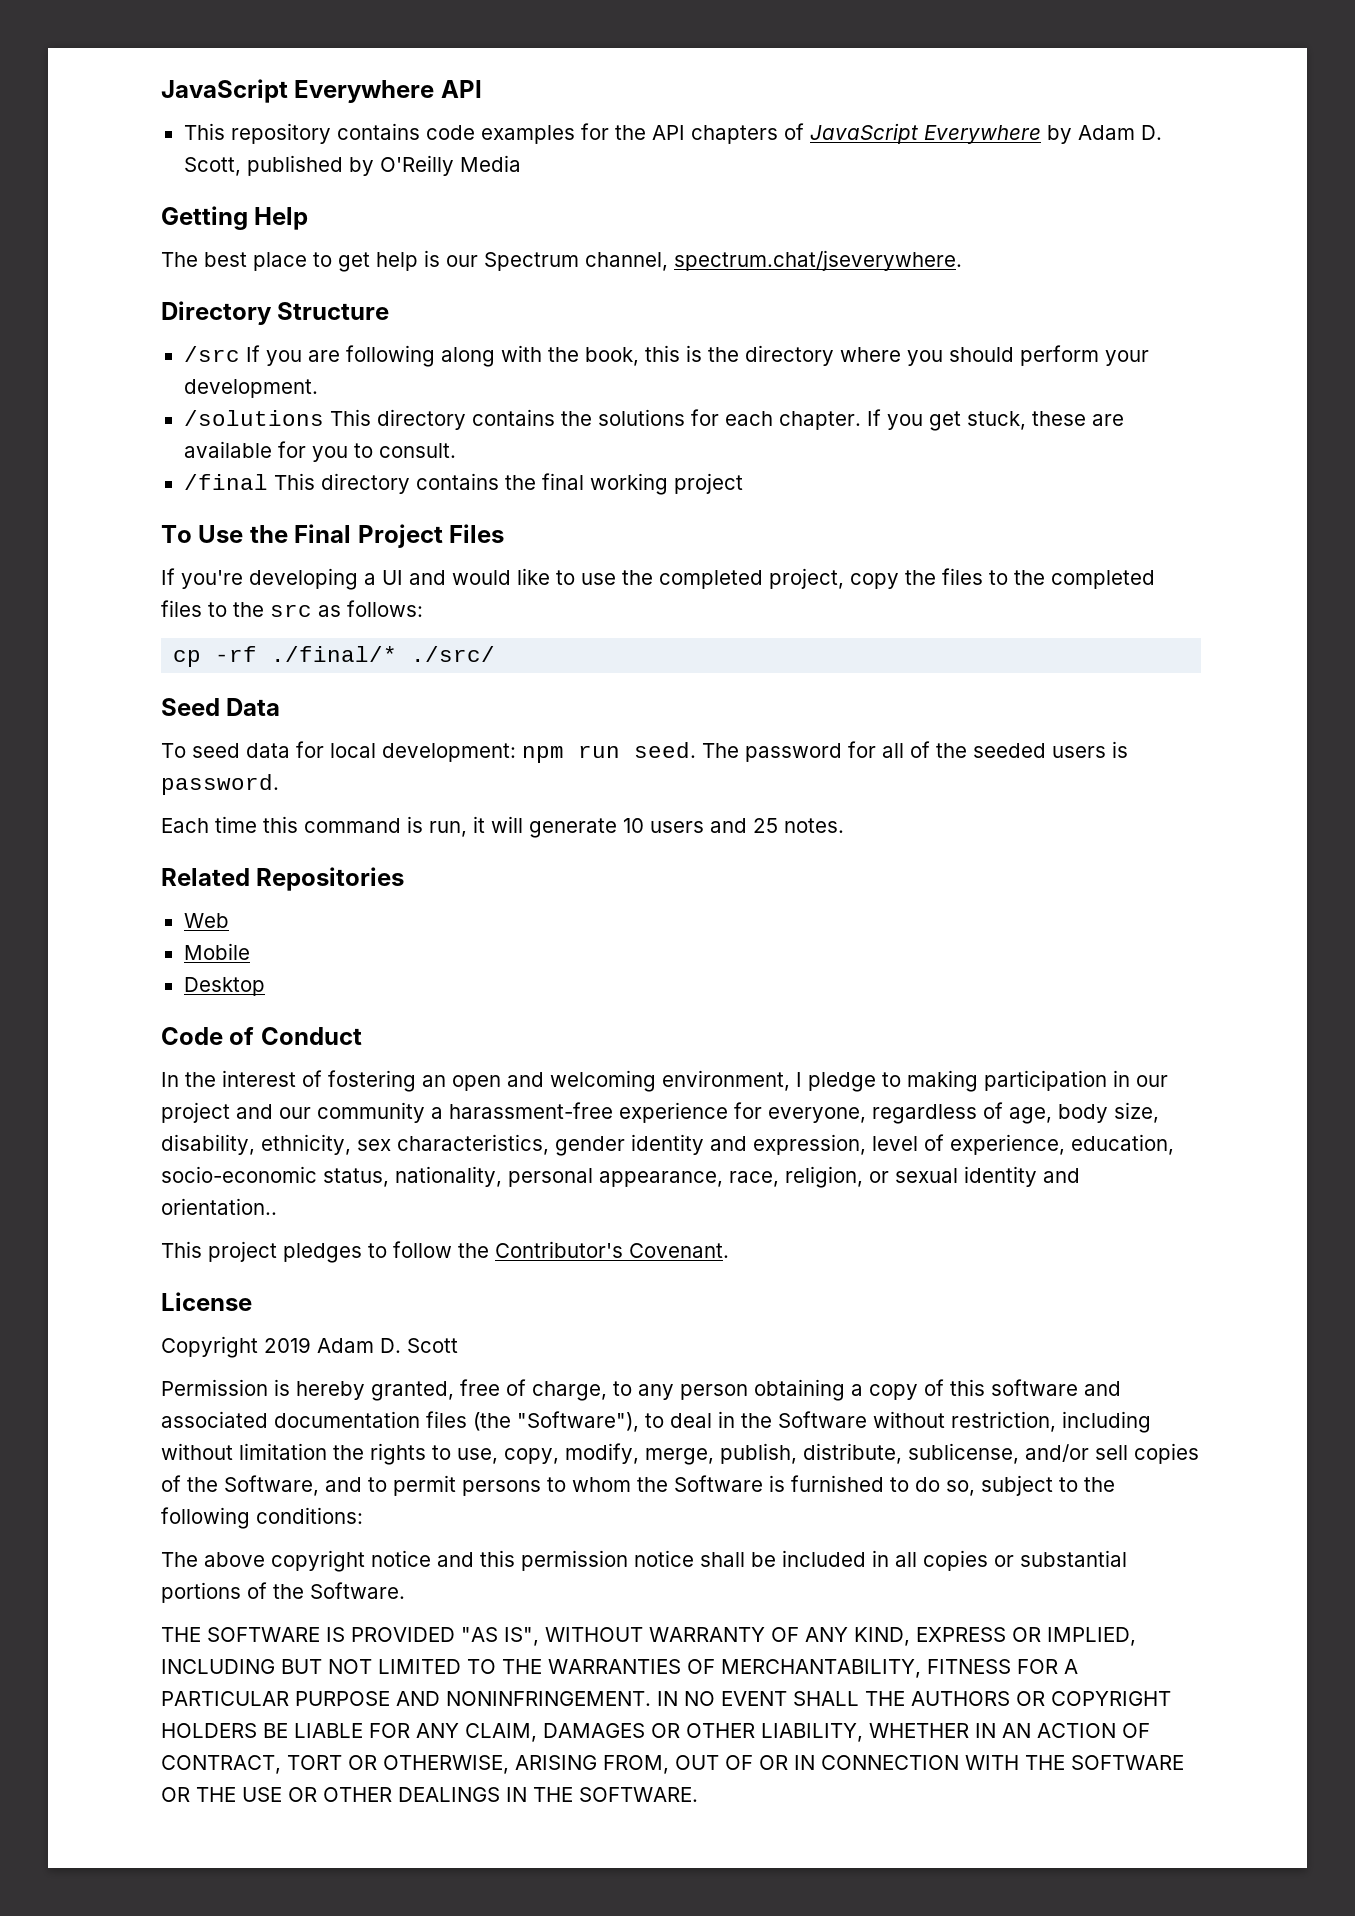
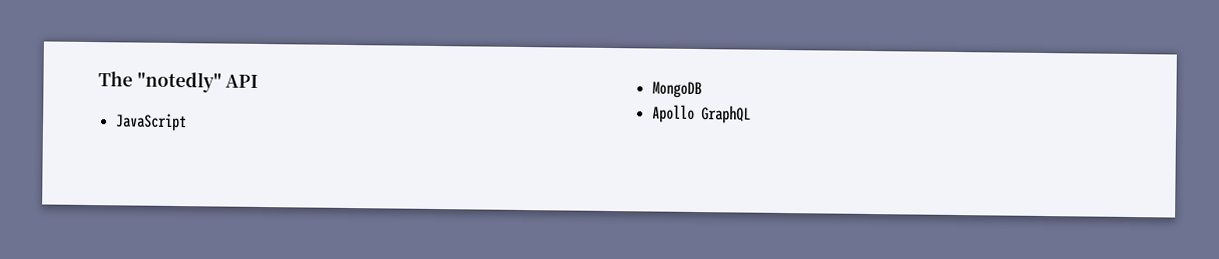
[161,79,435,103] JavaScript Everywhere -> [98,71,222,93] The "notedly"
[183,123,1162,144] [183,155,521,176] [161,206,309,230] [161,250,962,272] [161,301,390,325] [183,345,1149,367] [183,379,318,398] [183,409,1124,431] [183,441,456,462] [183,473,743,495] [161,524,505,548] [161,568,1155,590] [161,600,423,617] [173,646,496,667] [161,698,281,716] [161,741,1128,763] [161,774,279,795] [161,816,844,838] [161,867,405,891] [183,913,229,928] [183,943,250,960] [183,977,265,996] [161,1027,362,1045] [161,1070,1168,1092] [161,1102,1159,1124] [161,1134,1174,1156] [161,1166,1080,1188] [161,1198,277,1215] [161,1241,729,1263] [161,1292,252,1311] [161,1336,458,1358] [161,1379,1121,1401] [161,1411,1151,1433] [161,1443,1199,1465] [161,1475,1115,1496] [161,1507,363,1529] [161,1550,1127,1572] [161,1582,405,1603] [161,1627,1136,1646] [161,1659,1078,1678] [161,1691,1171,1706] [161,1723,1150,1742] [161,1755,1184,1774] [161,1787,698,1802] This repository contains code examples for the API chapters of JavaScript Everywhere by Adam D. Scott, published by O'Reilly Media // Getting Help // The best place to get help is our Spectrum channel, spectrum.chat/jseverywhere. // Directory Structure // /src If you are following along with the book, this is the directory where you should perform your development. // /solutions This directory contains the solutions for each chapter. If you get stuck, these are available for you to consult. // /final This directory contains the final working project // To Use the Final Project Files // If you're developing a UI and would like to use the completed project, copy the files to the completed files to the src as follows: // cp -rf ./final/* ./src/ // Seed Data // To seed data for local development: npm run seed. The password for all of the seeded users is password. // Each time this command is run, it will generate 10 users and 25 notes. // Related Repositories // Web // Mobile // Desktop // Code of Conduct // In the interest of fostering an open and welcoming environment, I pledge to making participation in our project and our community a harassment-free experience for everyone, regardless of age, body size, disability, ethnicity, sex characteristics, gender identity and expression, level of experience, education, socio-economic status, nationality, personal appearance, race, religion, or sexual identity and orientation.. // This project pledges to follow the Contributor's Covenant. // License // Copyright 2019 Adam D. Scott // Permission is hereby granted, free of charge, to any person obtaining a copy of this software and associated documentation files (the "Software"), to deal in the Software without restriction, including without limitation the rights to use, copy, modify, merge, publish, distribute, sublicense, and/or sell copies of the Software, and to permit persons to whom the Software is furnished to do so, subject to the following conditions: // The above copyright notice and this permission notice shall be included in all copies or substantial portions of the Software. // THE SOFTWARE IS PROVIDED "AS IS", WITHOUT WARRANTY OF ANY KIND, EXPRESS OR IMPLIED, INCLUDING BUT NOT LIMITED TO THE WARRANTIES OF MERCHANTABILITY, FITNESS FOR A PARTICULAR PURPOSE AND NONINFRINGEMENT. IN NO EVENT SHALL THE AUTHORS OR COPYRIGHT HOLDERS BE LIABLE FOR ANY CLAIM, DAMAGES OR OTHER LIABILITY, WHETHER IN AN ACTION OF CONTRACT, TORT OR OTHERWISE, ARISING FROM, OUT OF OR IN CONNECTION WITH THE SOFTWARE OR THE USE OR OTHER DEALINGS IN THE SOFTWARE. -> [115,113,188,132] [652,81,703,99] [652,104,752,124] JavaScript // MongoDB // Apollo GraphQL

